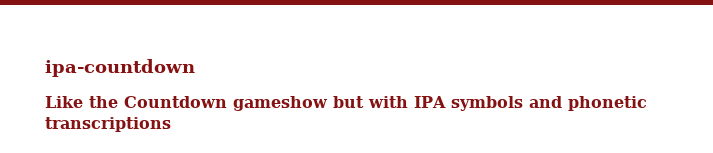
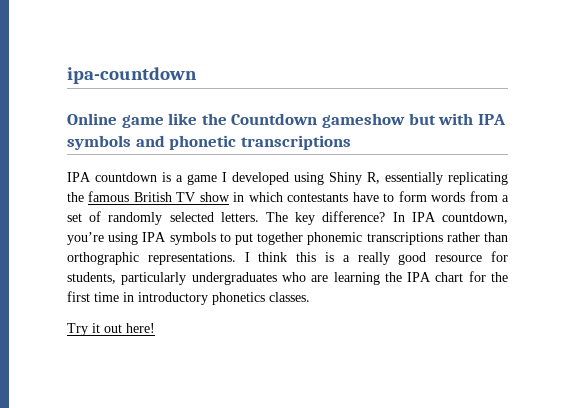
[45,96,83,108] Like -> [67,113,198,128] Online game like
(171, 124) none -> [67,172,508,185] [67,191,509,202] [67,211,508,225] [67,232,508,245] [67,251,509,265] [67,271,509,285] [67,291,310,305] [67,323,155,336] // IPA countdown is a game I developed using Shiny R, essentially replicating the famous British TV show in which contestants have to form words from a set of randomly selected letters. The key difference? In IPA countdown, you’re using IPA symbols to put together phonemic transcriptions rather than orthographic representations. I think this is a really good resource for students, particularly undergraduates who are learning the IPA chart for the first time in introductory phonetics classes. // Try it out here!

